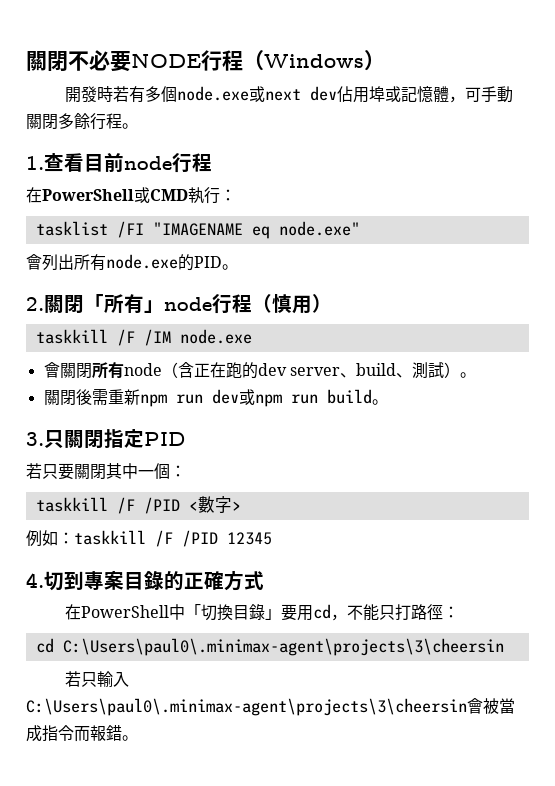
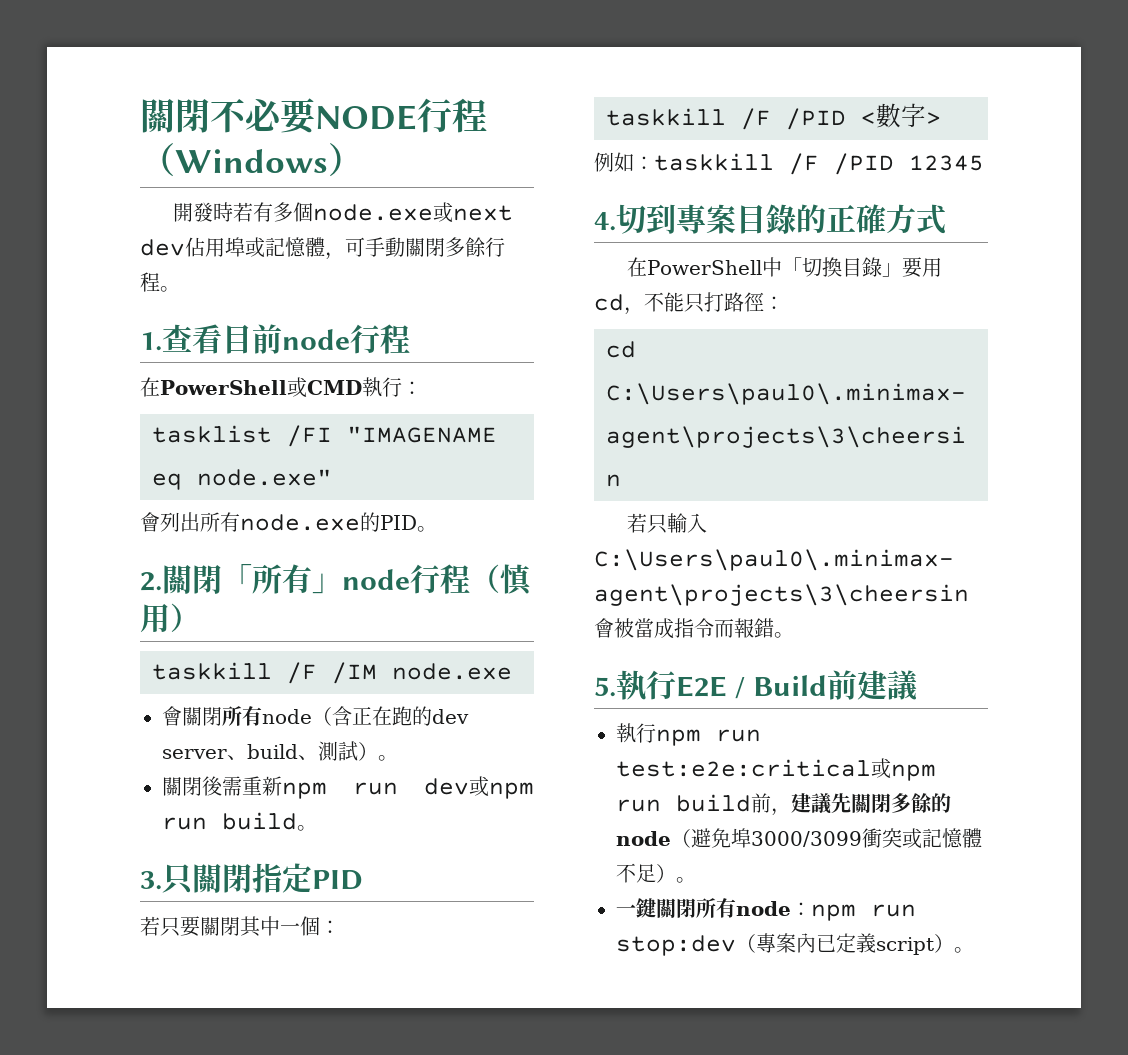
(138, 738) none -> [594,670,918,701] [616,723,761,746] [616,758,936,781] [616,793,951,816] [616,828,982,849] [616,863,696,883] [616,898,916,921] [616,933,974,956] // 5.執行E2E / Build前建議 // 執行npm run test:e2e:critical或npm run build前，建議先關閉多餘的node（避免埠3000/3099衝突或記憶體不足）。 // 一鍵關閉所有node：npm run stop:dev（專案內已定義script）。

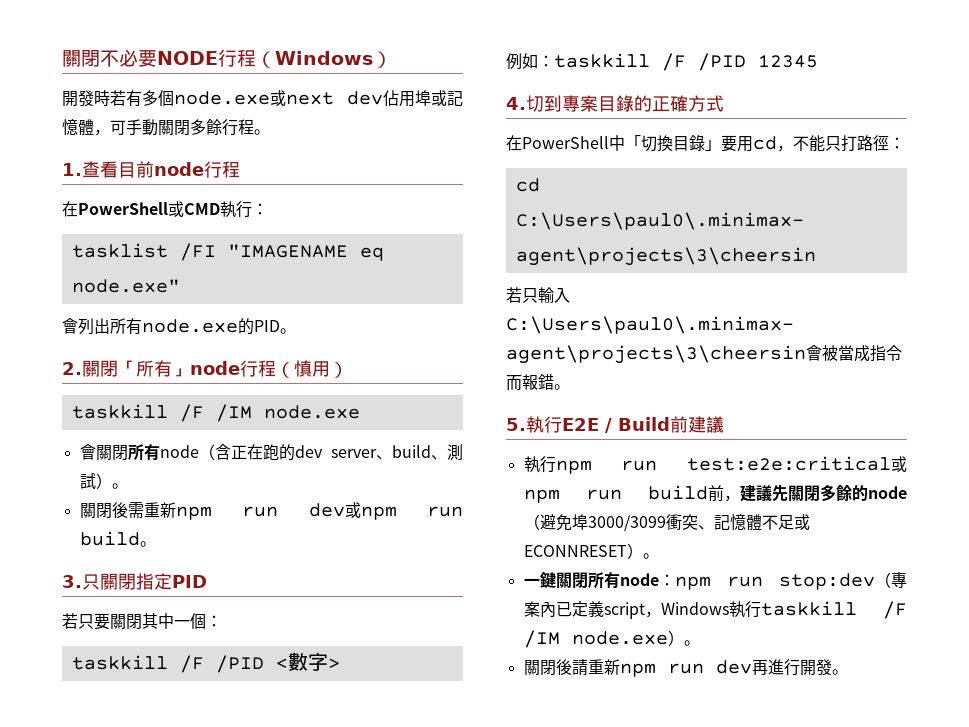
[902,828,922,849] 或 -> [697,525,714,530] 、
(656, 873) none -> [793,514,810,530] [523,545,627,557] 或ECONNRESET
[934,934,954,953] ） -> [644,601,907,619] [523,630,700,648] [523,659,832,677] ，Windows執行taskkill /F /IM node.exe）。 // 關閉後請重新npm run dev再進行開發

